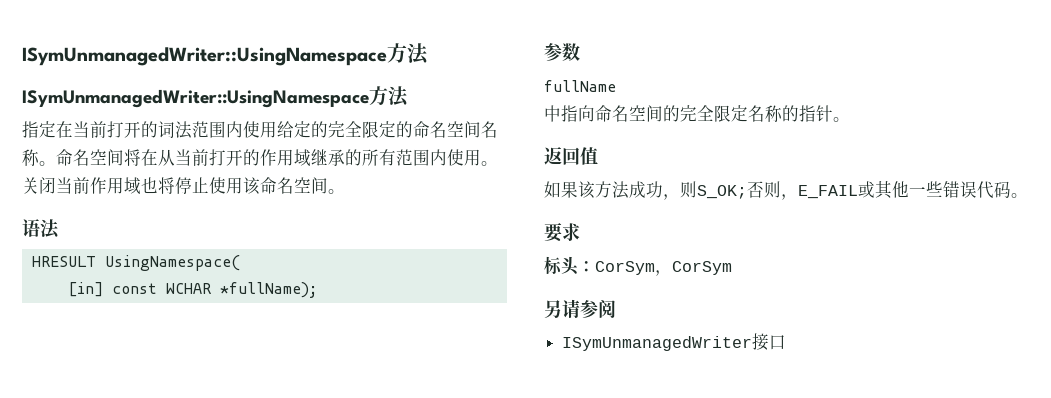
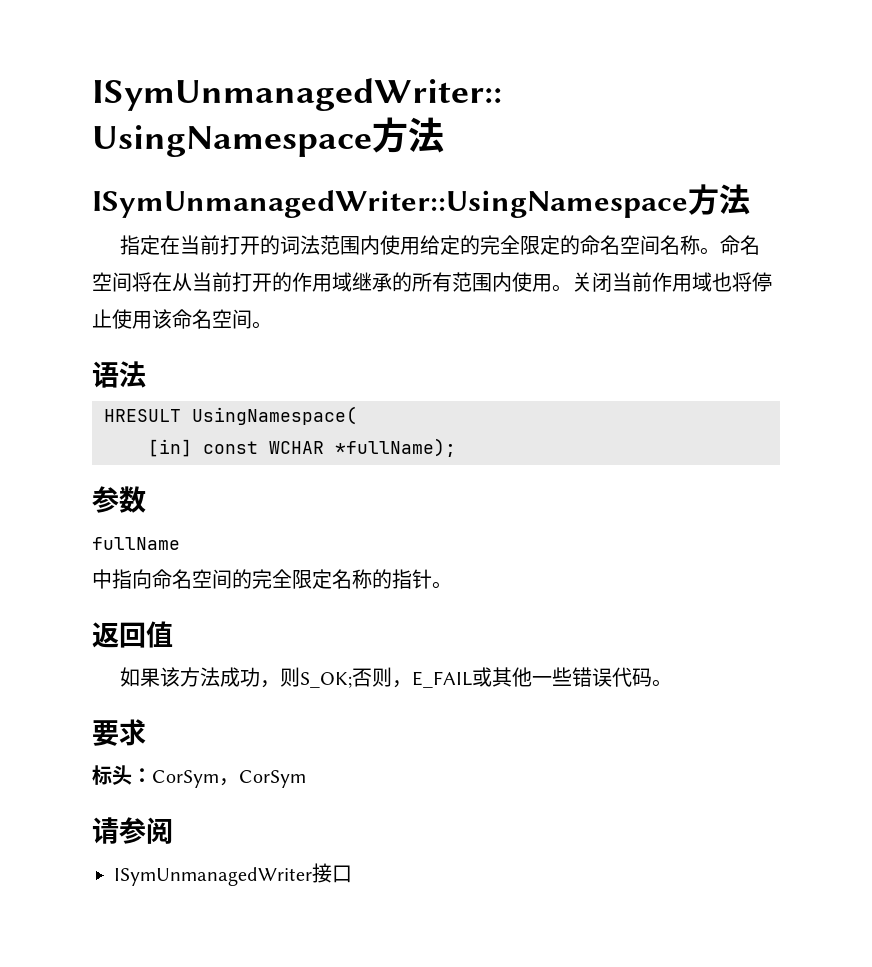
[544,300,562,318] 另 -> (306, 779) none

